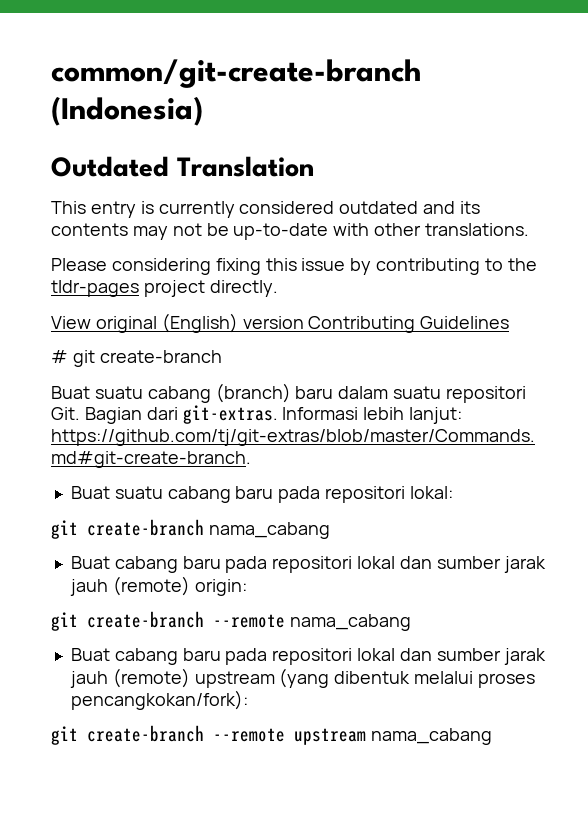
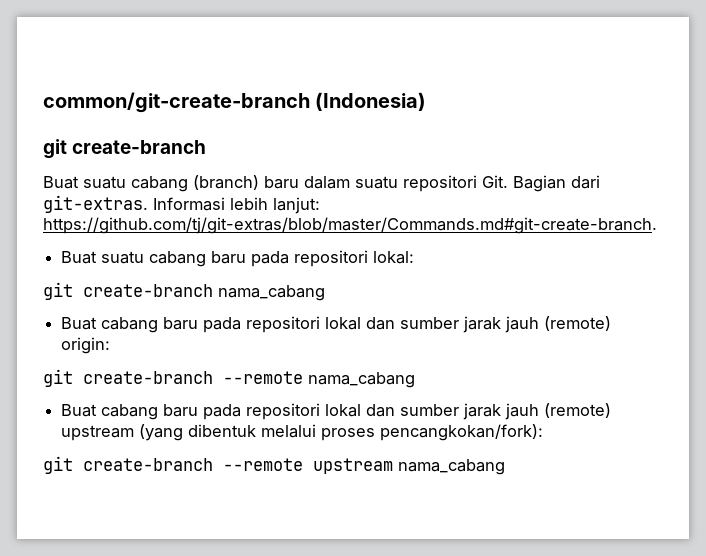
[51,156,314,177] [51,201,481,218] [51,223,530,240] [51,258,537,275] [51,280,278,297] [51,313,510,333] [51,350,68,363] Outdated Translation // This entry is currently considered outdated and its contents may not be up-to-date with other translations. // Please considering fixing this issue by contributing to the tldr-pages project directly. // View original (English) version Contributing Guidelines // # -> (427, 101) none

